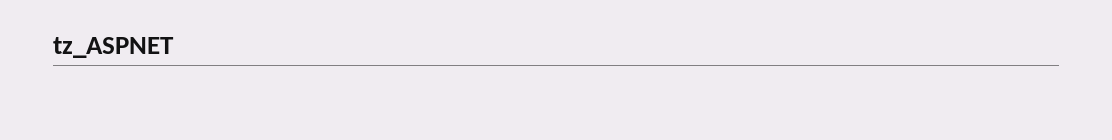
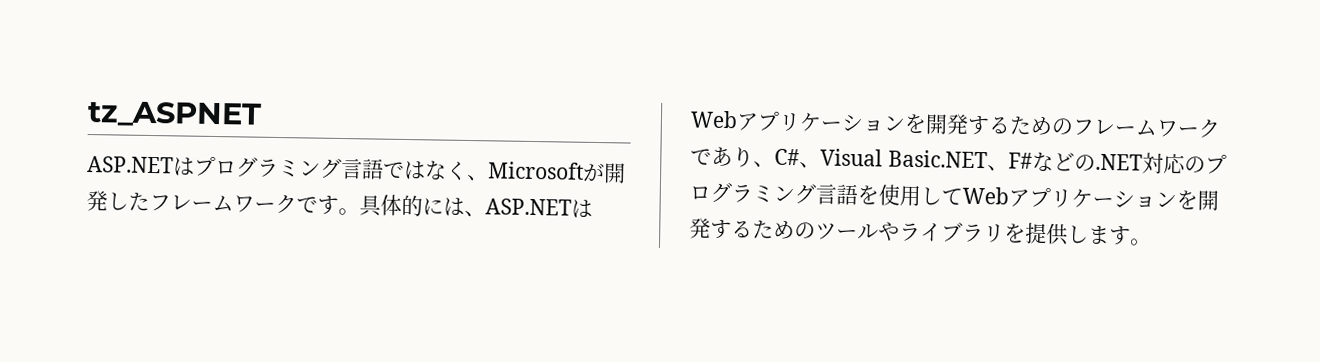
(174, 47) none -> [87,156,626,184] [86,189,593,218] [690,110,1221,138] [690,146,1227,175] [689,181,1219,211] [689,217,1152,246] // ASP.NETはプログラミング言語ではなく、Microsoftが開発したフレームワークです。具体的には、ASP.NETはWebアプリケーションを開発するためのフレームワークであり、C#、Visual Basic.NET、F#などの.NET対応のプログラミング言語を使用してWebアプリケーションを開発するためのツールやライブラリを提供します。

